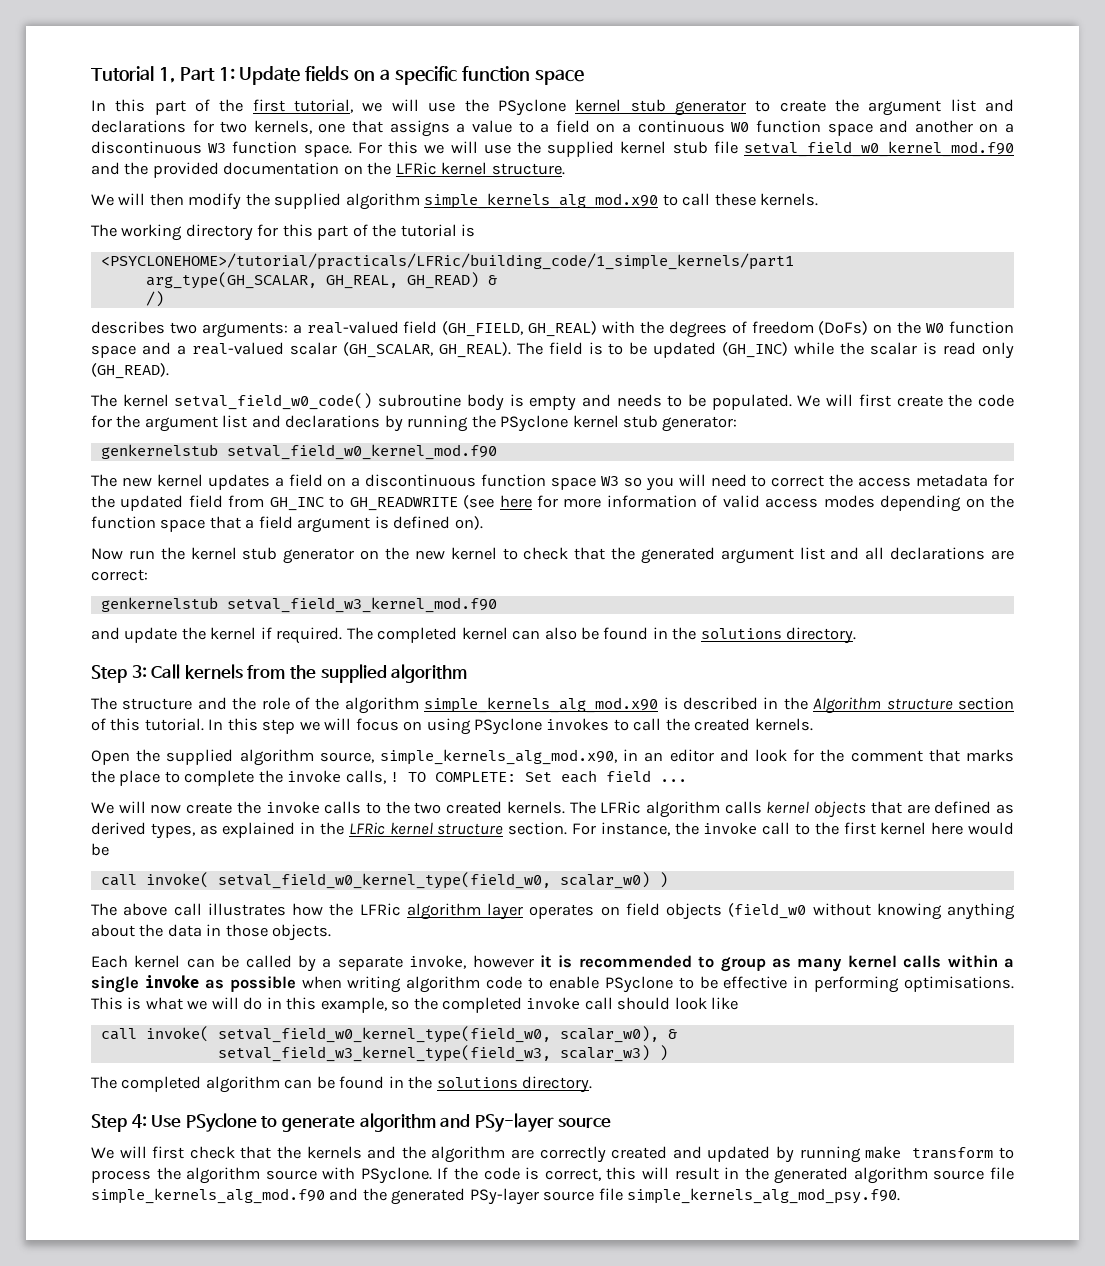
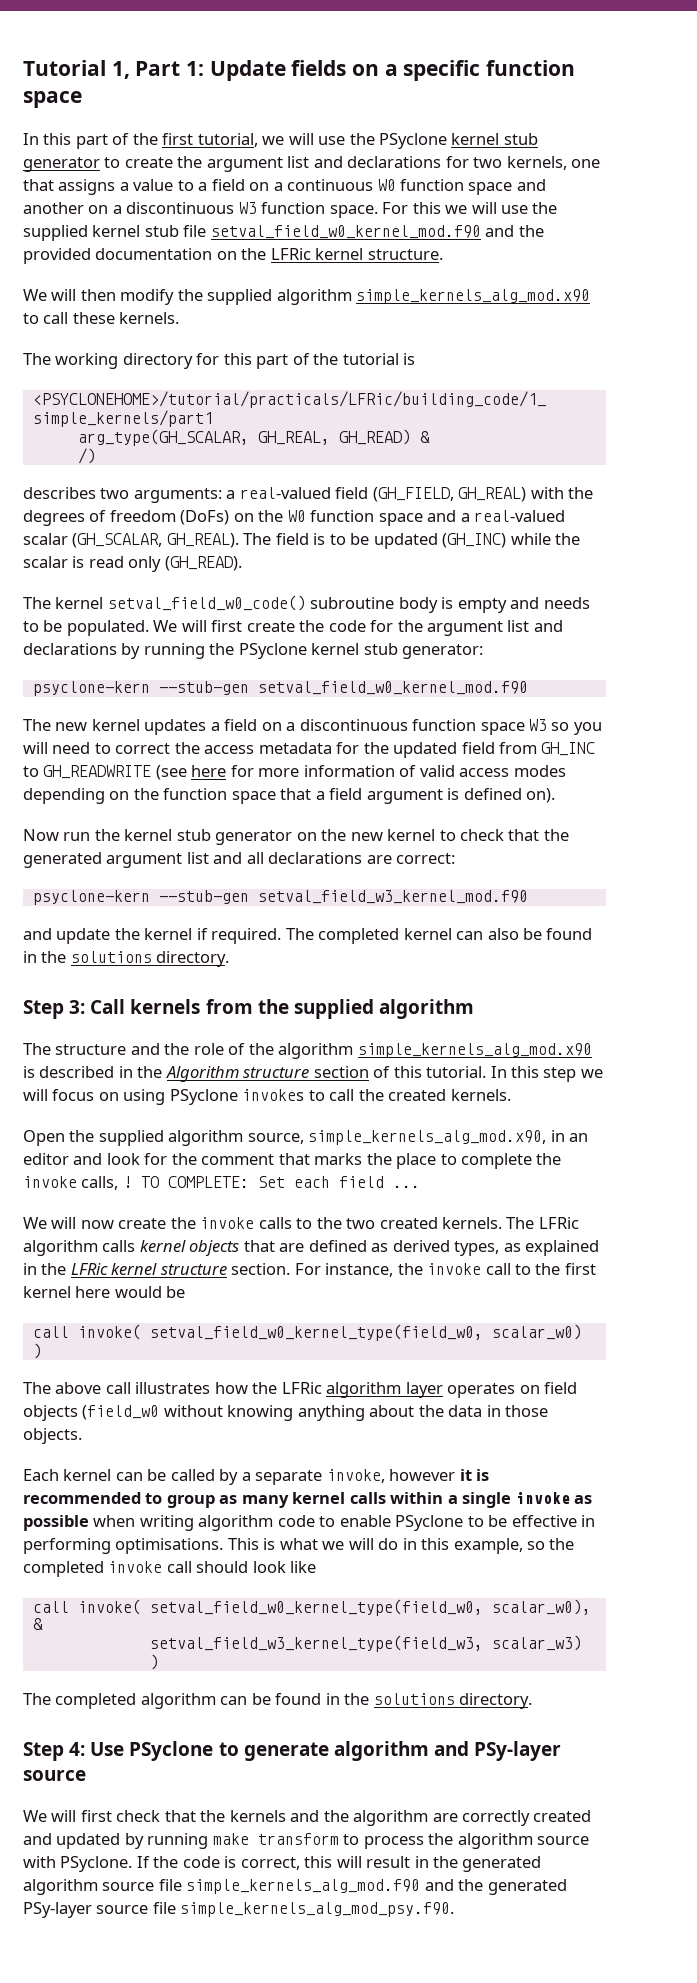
[100,444,218,459] genkernelstub -> [32,681,249,696] psyclone-kern --stub-gen
[100,597,218,612] genkernelstub -> [32,890,249,905] psyclone-kern --stub-gen

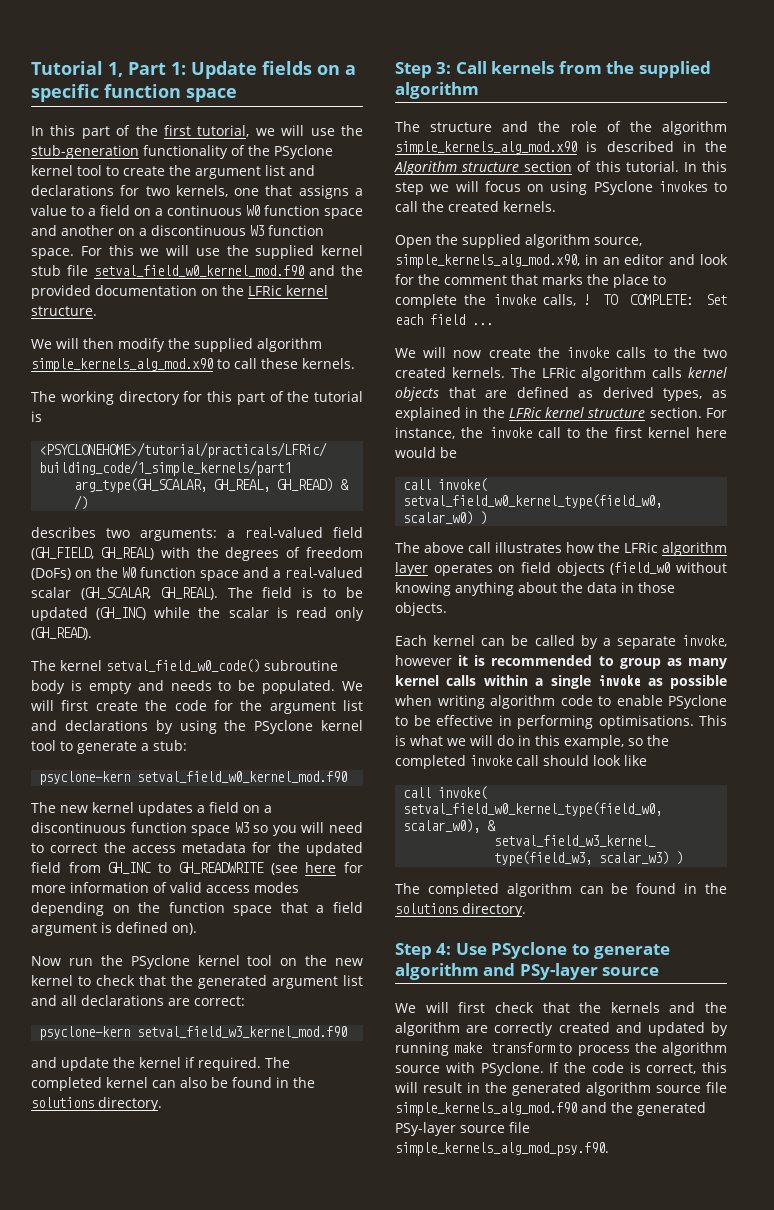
[379,133,538,149] [23,157,100,172] PSyclone kernel stub generator -> [31,145,333,159] [31,165,102,176] stub-generation functionality of the PSyclone kernel tool
[143,643,484,659] [32,681,249,696] running the PSyclone kernel stub generator: // psyclone-kern --stub-gen -> [179,720,364,734] [31,740,187,754] [39,771,131,785] using the PSyclone kernel tool to generate a stub: // psyclone-kern
[124,829,293,845] kernel stub generator -> [130,955,273,969] PSyclone kernel tool
[158,890,249,904] --stub-gen -> (131, 1033) none

